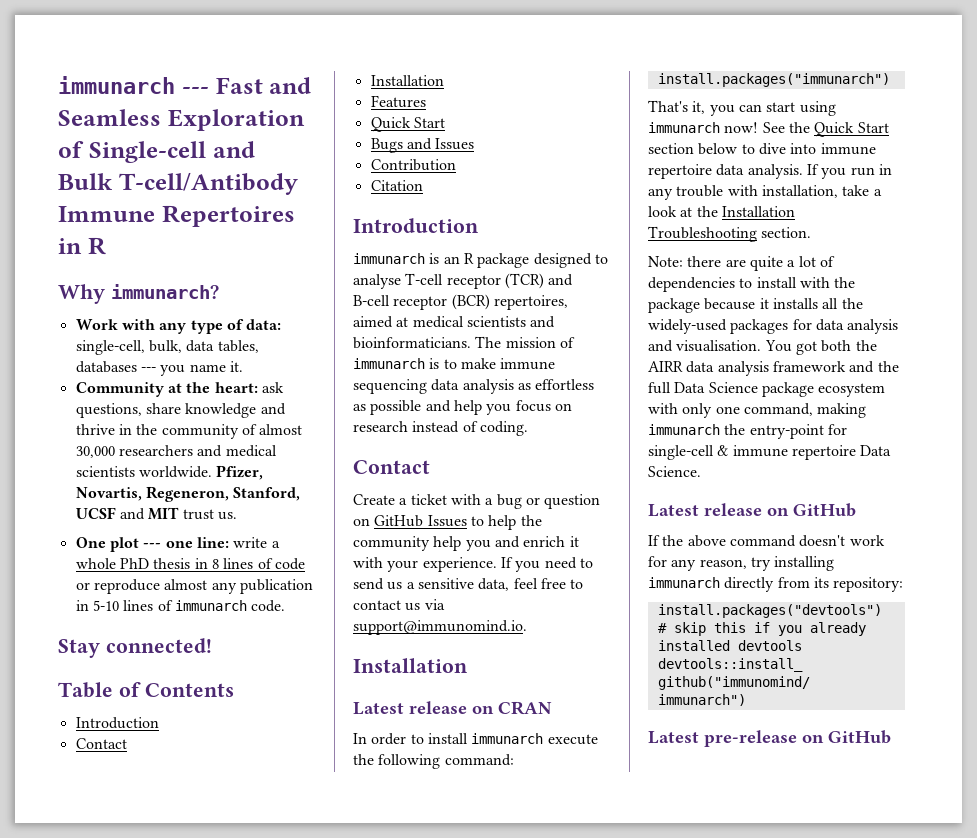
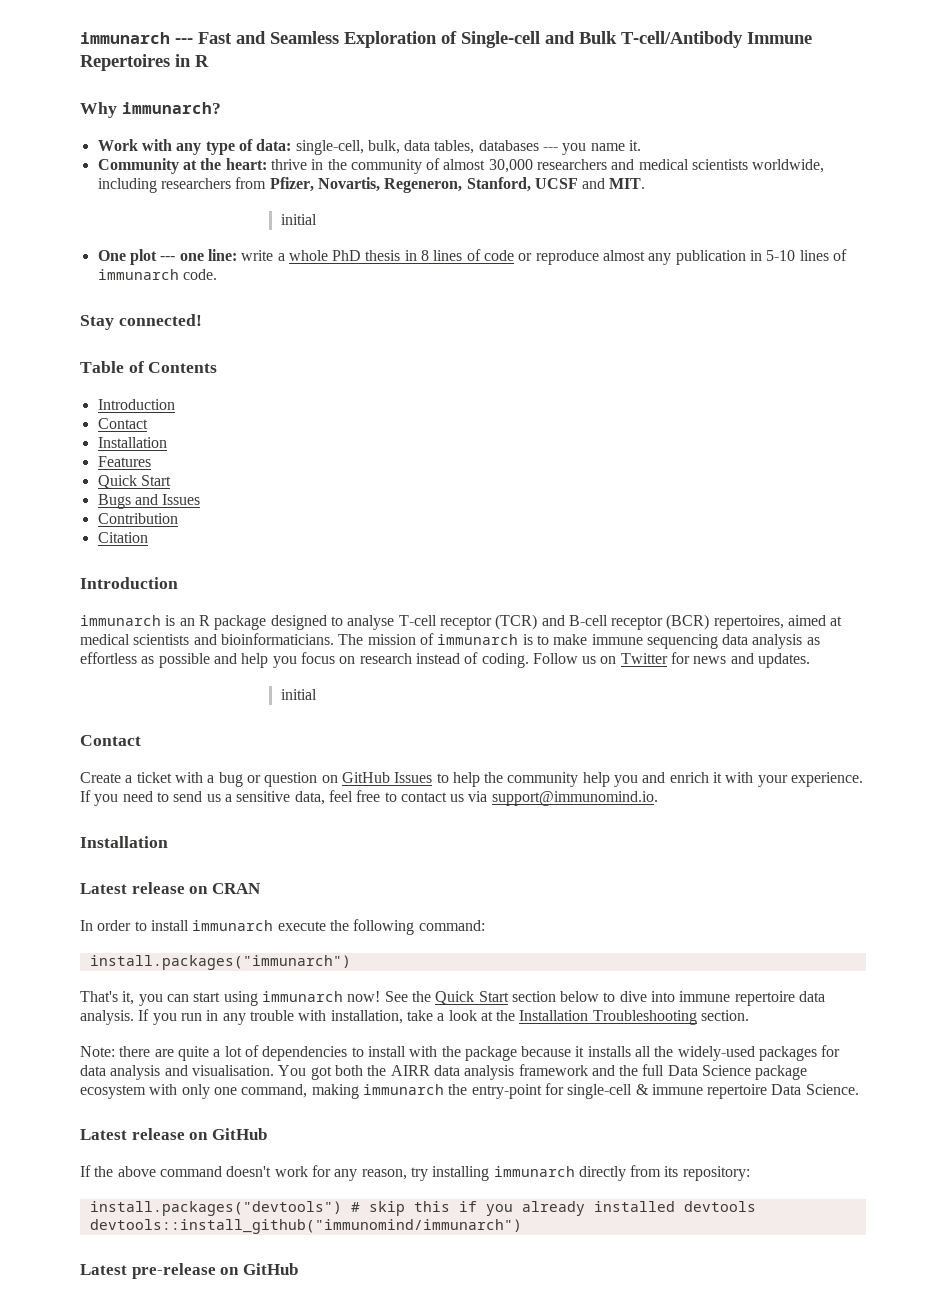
[261,382,284,393] [75,403,286,418] ask questions, share knowledge and -> (267, 164) none
[138,466,212,478] worldwide. -> [752,159,825,173] [97,177,267,193] worldwide, including researchers from
[148,507,237,520] MIT trust us. -> [609,178,646,189] [280,214,317,225] MIT. // initial
(528, 428) none -> [532,652,811,668] [280,689,317,700] Follow us on Twitter for news and updates. // initial

